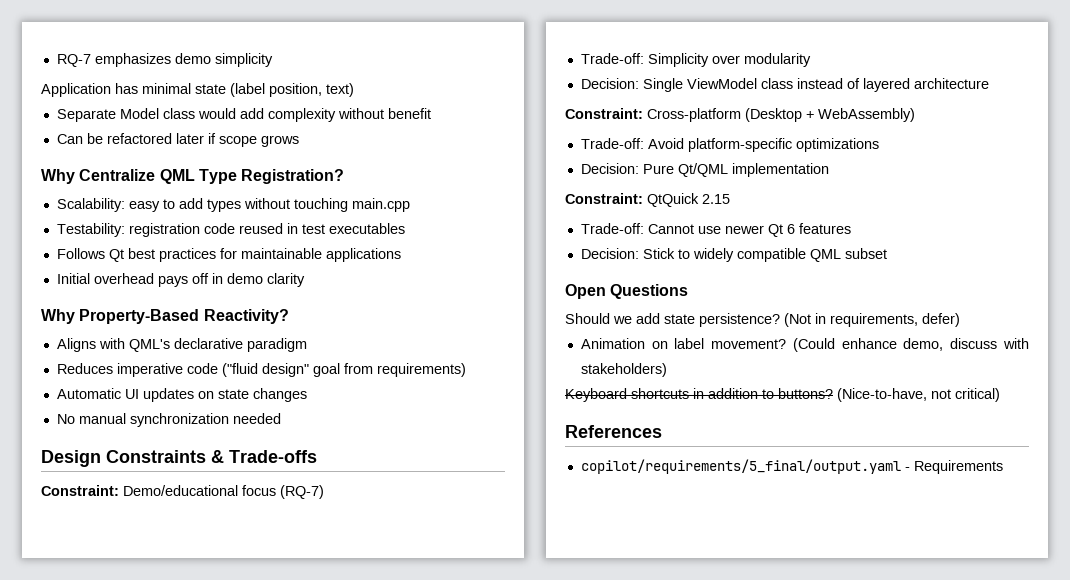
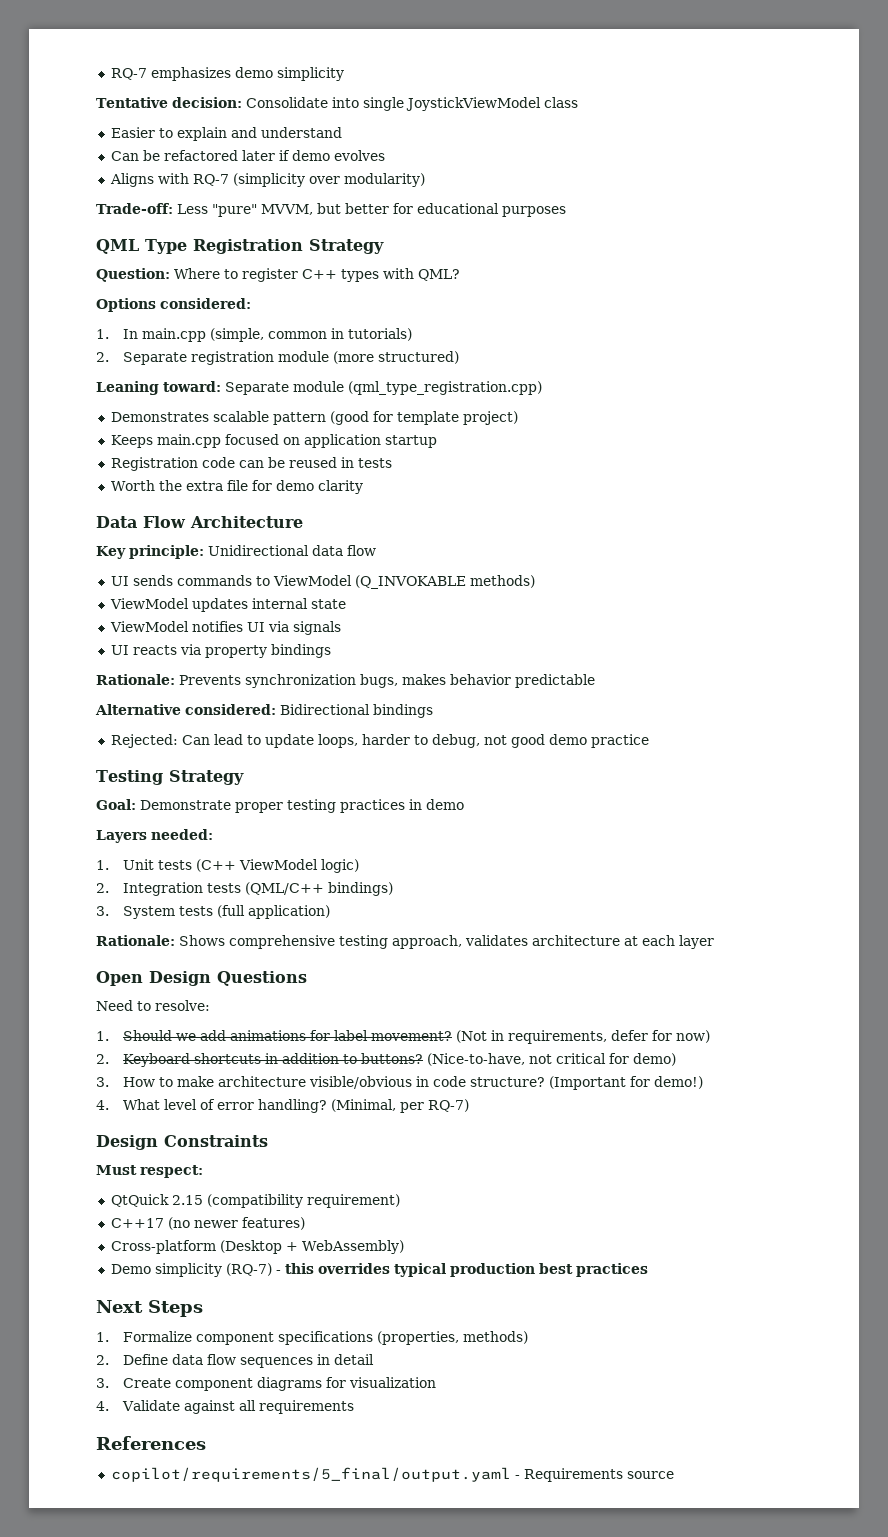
[41,83,354,97] [56,108,431,122] Application has minimal state (label position, text) // Separate Model class would add complexity without benefit -> [96,97,578,111] [110,127,342,141] Tentative decision: Consolidate into single JoystickViewModel class // Easier to explain and understand
[218,135,299,147] [41,169,345,184] [56,198,410,212] [56,223,405,237] [56,248,401,262] [56,273,305,287] [41,309,289,324] [56,338,307,352] [56,363,466,377] [56,388,307,402] [56,413,281,427] [41,450,317,467] [41,485,324,499] [580,53,811,67] [580,78,989,92] [565,108,915,122] [580,138,879,152] [580,163,829,177] [565,193,730,207] [580,223,851,237] [580,248,887,262] scope grows // Why Centralize QML Type Registration? // Scalability: easy to add types without touching main.cpp // Testability: registration code reused in test executables // Follows Qt best practices for maintainable applications // Initial overhead pays off in demo clarity // Why Property-Based Reactivity? // Aligns with QML's declarative paradigm // Reduces imperative code ("fluid design" goal from requirements) // Automatic UI updates on state changes // No manual synchronization needed // Design Constraints & Trade-offs // Constraint: Demo/educational focus (RQ-7) // Trade-off: Simplicity over modularity // Decision: Single ViewModel class instead of layered architecture // Constraint: Cross-platform (Desktop + WebAssembly) // Trade-off: Avoid platform-specific optimizations // Decision: Pure Qt/QML implementation // Constraint: QtQuick 2.15 // Trade-off: Cannot use newer Qt 6 features // Decision: Stick to widely compatible QML subset -> [291,150,385,161] [109,173,425,187] [96,203,566,217] [96,239,384,254] [96,268,460,282] [96,298,251,312] [96,328,412,342] [96,351,459,365] [96,381,542,395] [110,411,518,425] [110,434,437,448] [110,457,392,471] [110,480,363,494] [96,516,303,528] [96,545,376,559] [110,575,535,589] [109,598,346,612] [109,621,341,635] [110,644,331,658] [96,674,595,688] [95,704,433,718] [110,734,649,748] [96,770,244,785] [96,799,464,813] [96,829,213,843] [96,859,359,873] [96,882,393,896] [96,905,330,919] [96,935,714,949] demo evolves // Aligns with RQ-7 (simplicity over modularity) // Trade-off: Less "pure" MVVM, but better for educational purposes // QML Type Registration Strategy // Question: Where to register C++ types with QML? // Options considered: // 1. In main.cpp (simple, common in tutorials) // 2. Separate registration module (more structured) // Leaning toward: Separate module (qml_type_registration.cpp) // Demonstrates scalable pattern (good for template project) // Keeps main.cpp focused on application startup // Registration code can be reused in tests // Worth the extra file for demo clarity // Data Flow Architecture // Key principle: Unidirectional data flow // UI sends commands to ViewModel (Q_INVOKABLE methods) // ViewModel updates internal state // ViewModel notifies UI via signals // UI reacts via property bindings // Rationale: Prevents synchronization bugs, makes behavior predictable // Alternative considered: Bidirectional bindings // Rejected: Can lead to update loops, harder to debug, not good demo practice // Testing Strategy // Goal: Demonstrate proper testing practices in demo // Layers needed: // 1. Unit tests (C++ ViewModel logic) // 2. Integration tests (QML/C++ bindings) // 3. System tests (full application) // Rationale: Shows comprehensive testing approach, validates architecture at each layer
(606, 291) none -> [149,971,211,986] Design
[565,313,960,327] [580,338,1029,352] [580,363,667,377] Should we add state persistence? (Not in requirements, defer) // Animation on label movement? (Could enhance demo, discuss with stakeholders) // -> [96,1000,210,1011] [96,1030,710,1044] [96,1054,109,1064] Need to resolve: // 1. Should we add animations for label movement? (Not in requirements, defer for now) // 2.
[955,388,1000,402] critical) -> [555,1053,676,1066] [96,1076,703,1090] [96,1099,469,1113] [96,1135,268,1150] [96,1165,203,1178] [110,1194,400,1208] [110,1217,305,1230] [110,1240,404,1254] [110,1263,648,1277] [96,1300,203,1317] [96,1331,528,1345] [96,1354,374,1368] [96,1377,436,1391] [96,1400,354,1414] critical for demo) // 3. How to make architecture visible/obvious in code structure? (Important for demo!) // 4. What level of error handling? (Minimal, per RQ-7) // Design Constraints // Must respect: // QtQuick 2.15 (compatibility requirement) // C++17 (no newer features) // Cross-platform (Desktop + WebAssembly) // Demo simplicity (RQ-7) - this overrides typical production best practices // Next Steps // 1. Formalize component specifications (properties, methods) // 2. Define data flow sequences in detail // 3. Create component diagrams for visualization // 4. Validate against all requirements
(1003, 467) none -> [626,1471,674,1479] source

